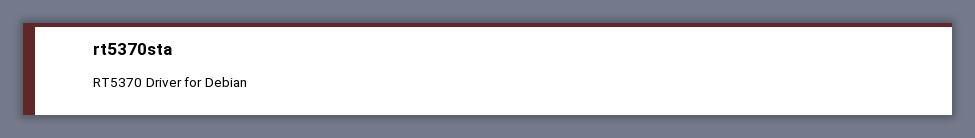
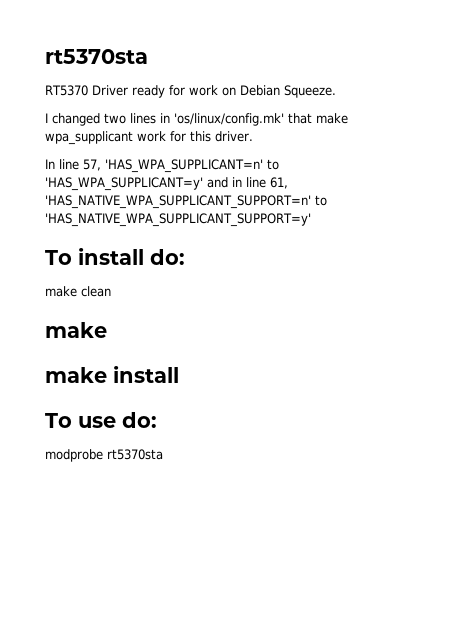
[184,77,247,87] for Debian -> [132,85,336,98] [45,113,348,126] [45,131,253,145] [45,159,279,173] [45,177,288,191] [45,195,327,209] [45,213,311,227] [45,248,185,265] [45,286,111,297] [45,322,107,338] [45,366,179,383] [45,412,157,428] [45,449,163,462] ready for work on Debian Squeeze. // I changed two lines in 'os/linux/config.mk' that make wpa_supplicant work for this driver. // In line 57, 'HAS_WPA_SUPPLICANT=n' to 'HAS_WPA_SUPPLICANT=y' and in line 61, 'HAS_NATIVE_WPA_SUPPLICANT_SUPPORT=n' to 'HAS_NATIVE_WPA_SUPPLICANT_SUPPORT=y' // To install do: // make clean // make // make install // To use do: // modprobe rt5370sta

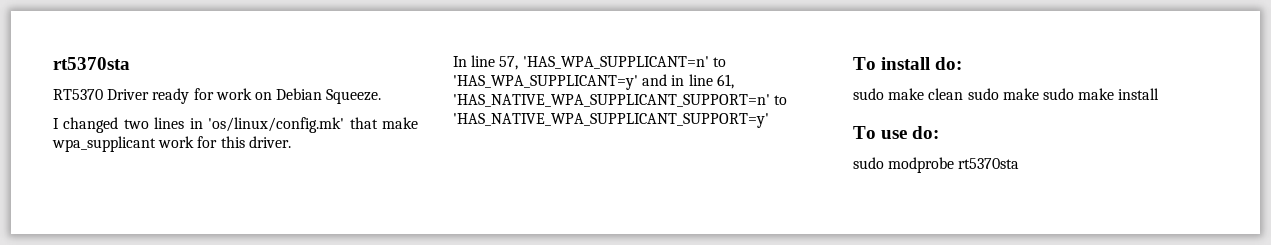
(185, 257) none -> [853,88,884,100] sudo
[45,322,107,338] // make // -> [967,88,1074,100] sudo make sudo
(157, 420) none -> [853,157,884,169] sudo

